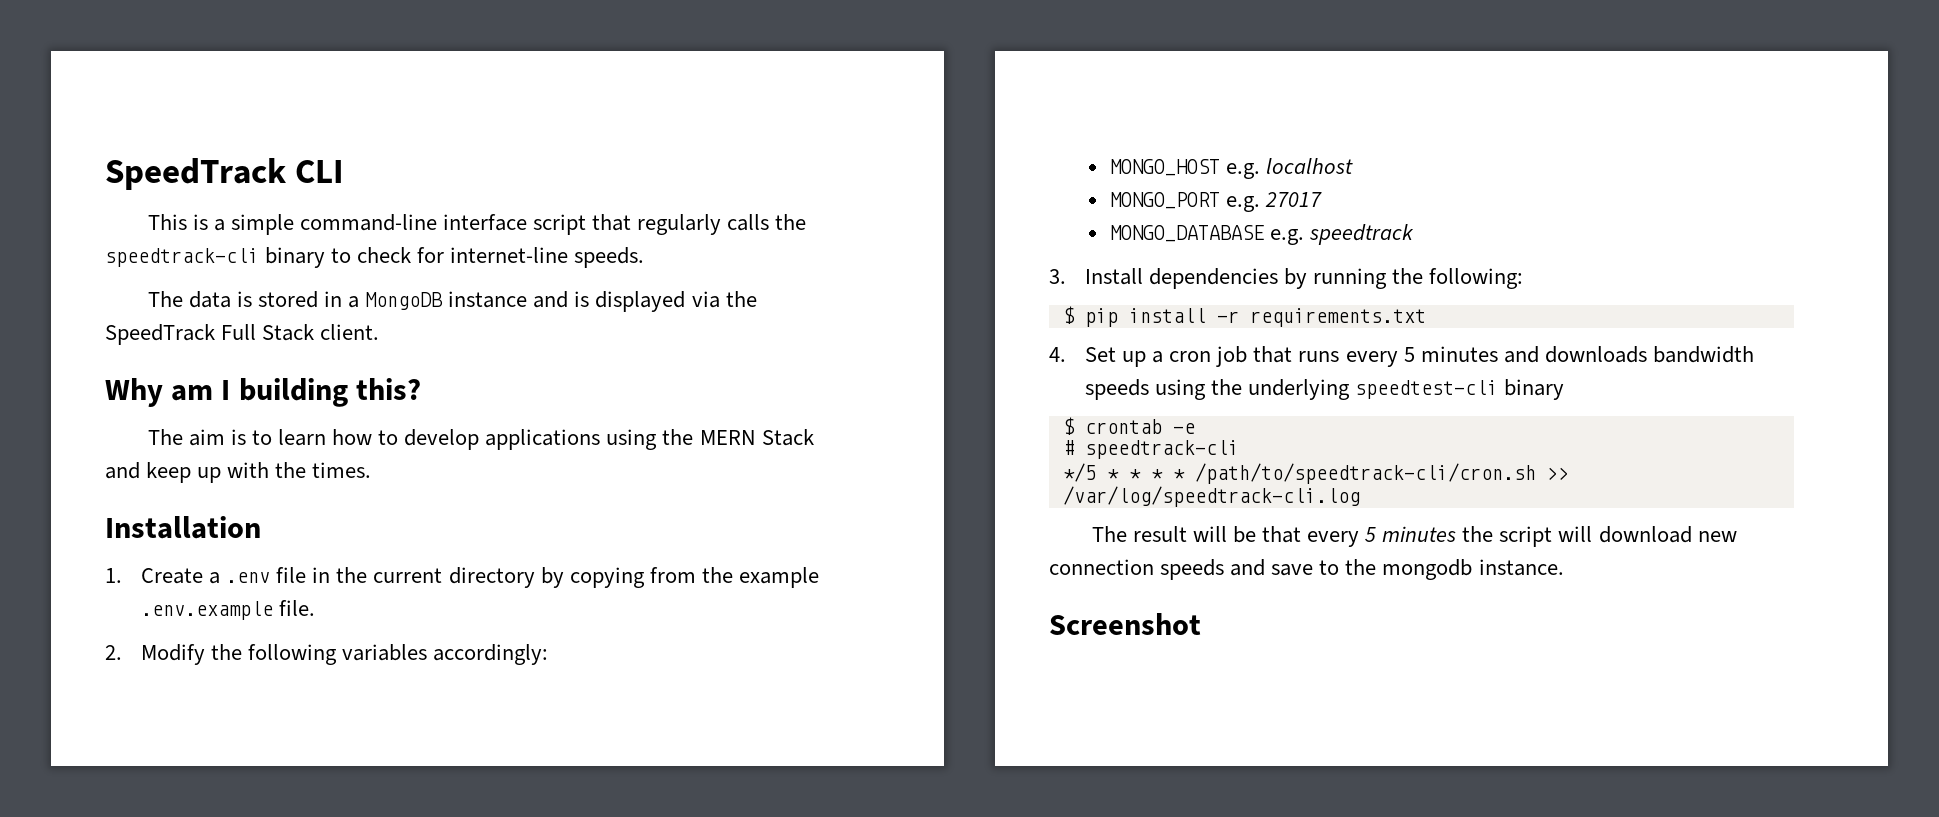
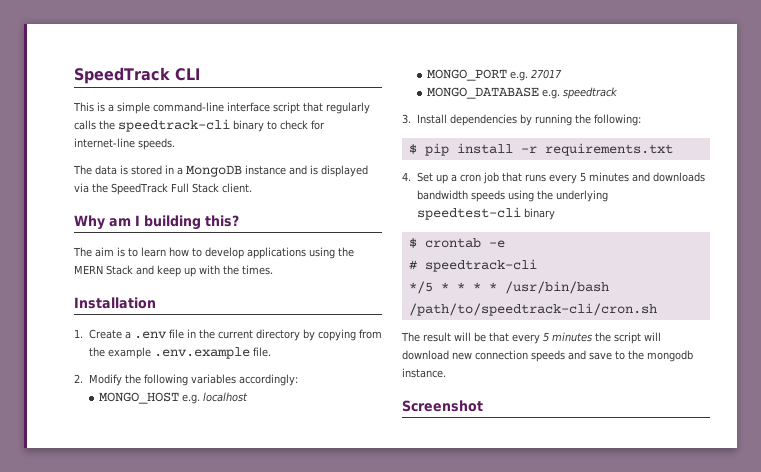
(1185, 474) none -> [504,281,609,294] /usr/bin/bash
[1546,467,1569,480] [1062,486,1360,507] >> /var/log/speedtrack-cli.log -> (657, 309) none

